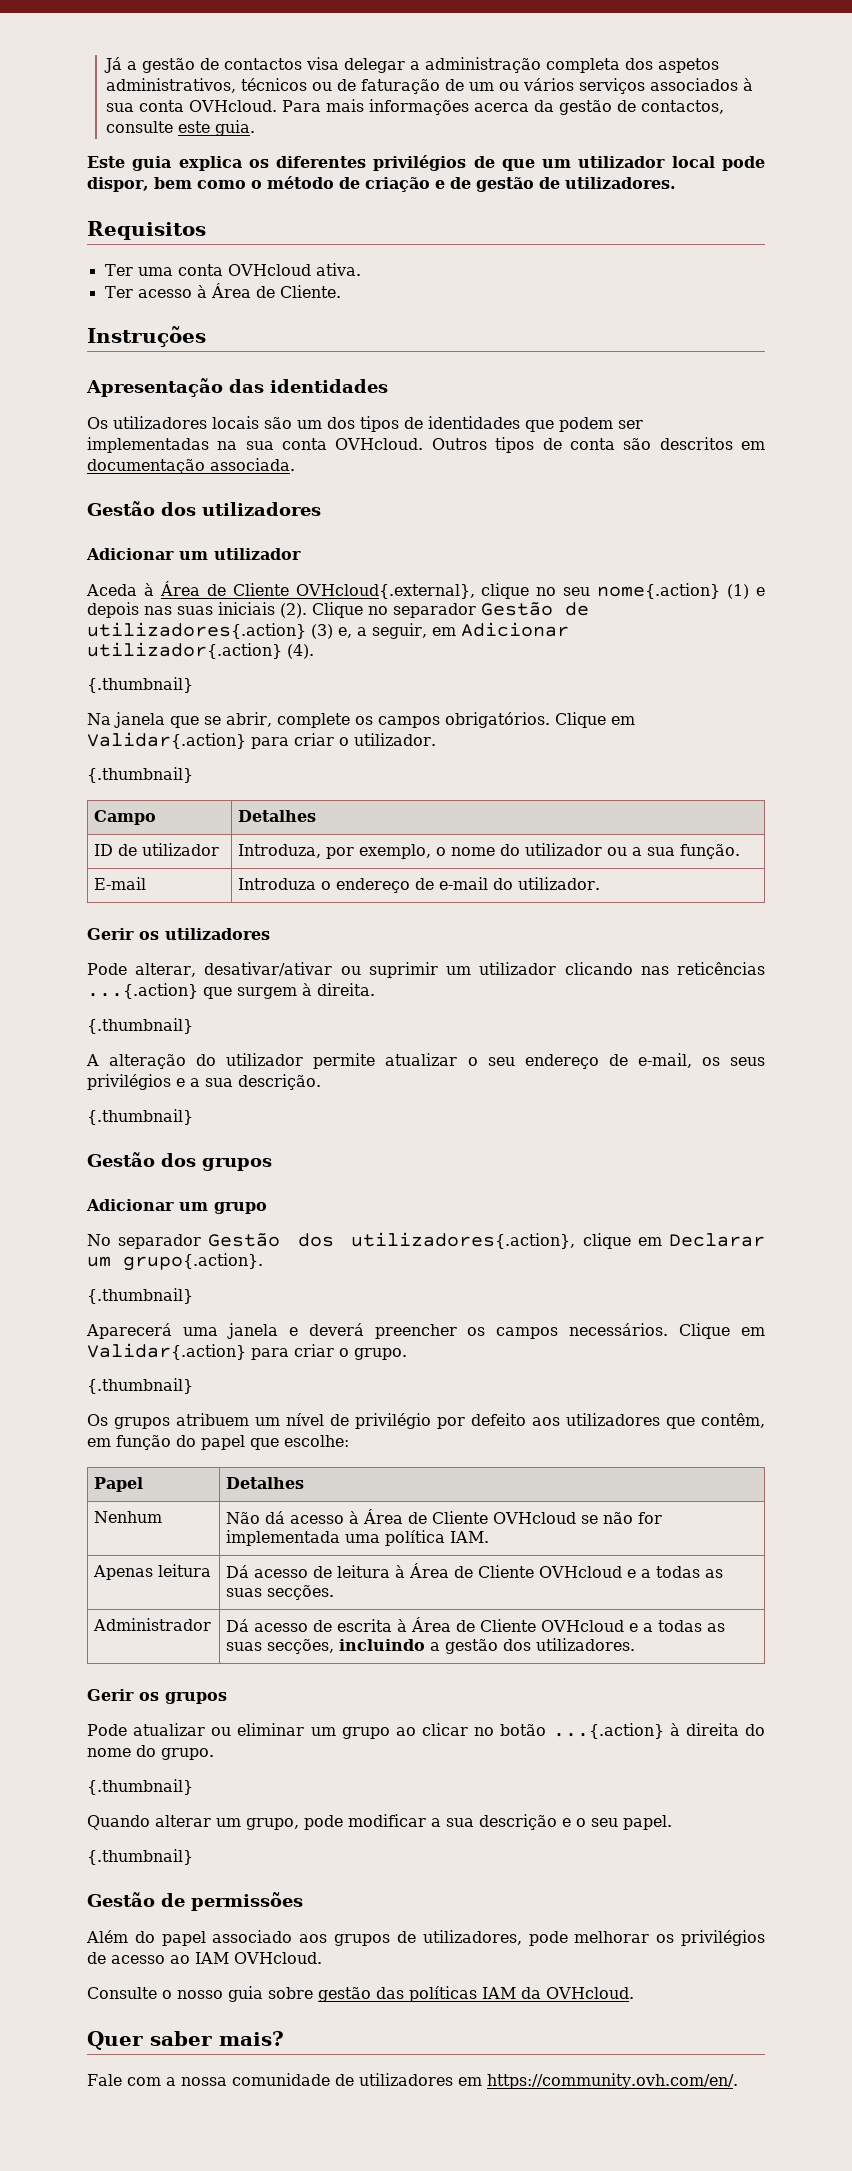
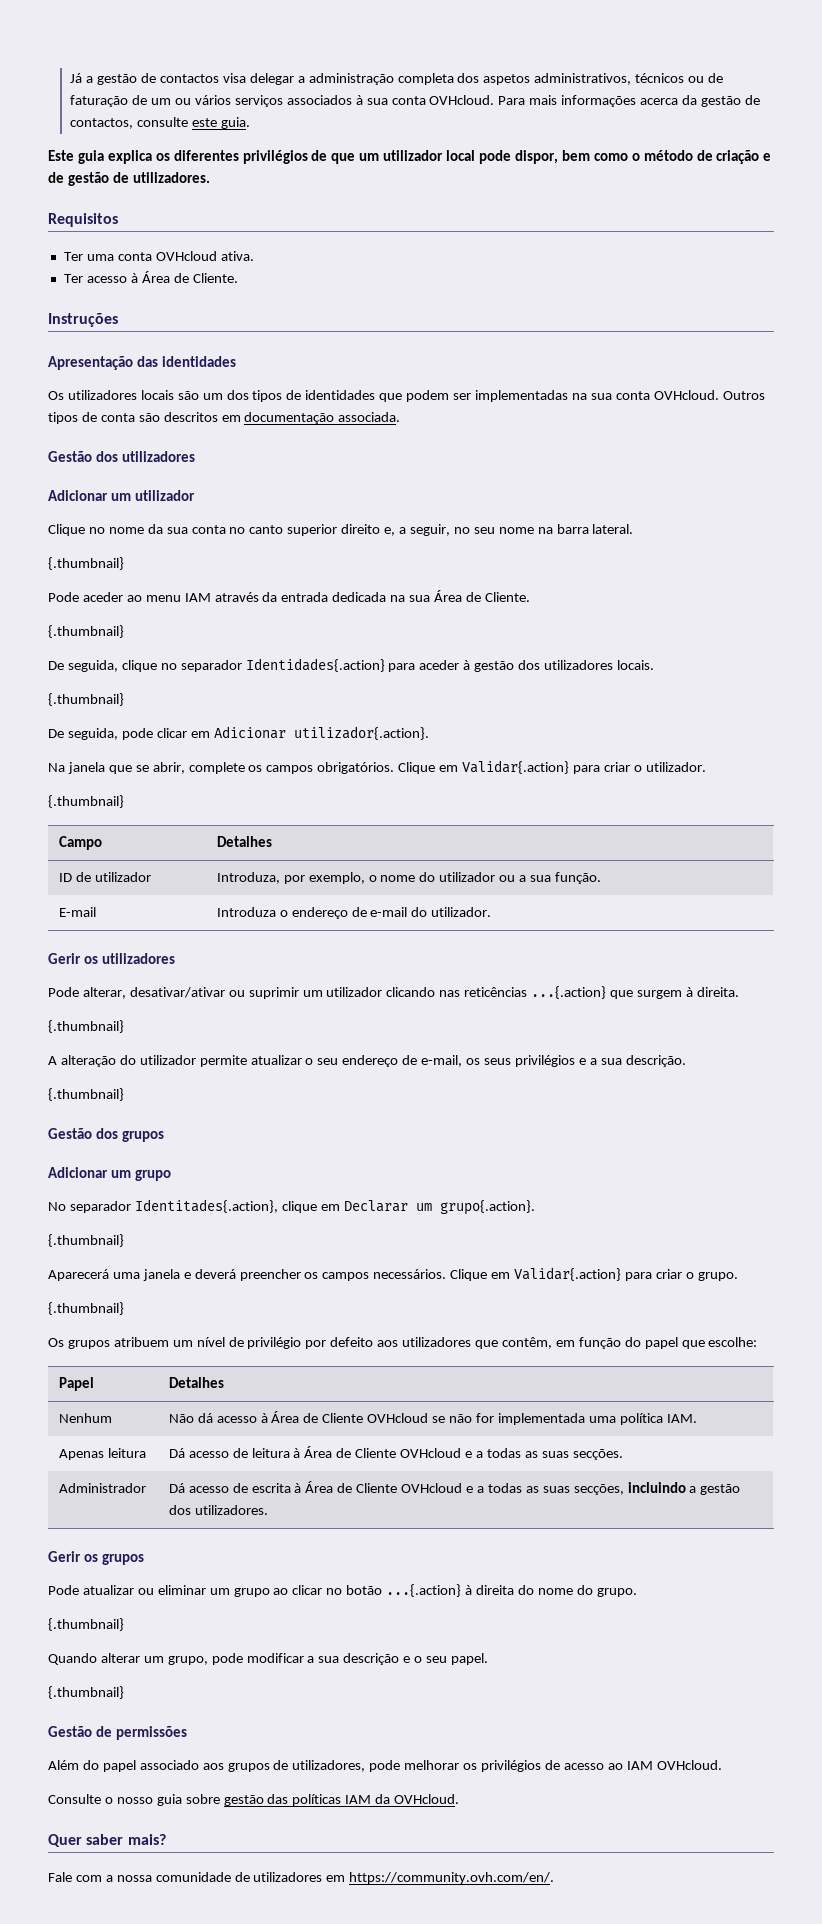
[86,581,765,599] [87,602,589,618] [87,622,569,639] [87,642,314,659] [87,677,193,693] Aceda à Área de Cliente OVHcloud{.external}, clique no seu nome{.action} (1) e depois nas suas iniciais (2). Clique no separador Gestão de utilizadores{.action} (3) e, a seguir, em Adicionar utilizador{.action} (4). // {.thumbnail} -> [48,524,634,536] [48,557,124,570] [48,590,530,602] [48,625,124,638] [48,658,654,672] [48,693,124,706] [48,726,429,740] Clique no nome da sua conta no canto superior direito e, a seguir, no seu nome na barra lateral. // {.thumbnail} // Pode aceder ao menu IAM através da entrada dedicada na sua Área de Cliente. // {.thumbnail} // De seguida, clique no separador Identidades{.action} para aceder à gestão dos utilizadores locais. // {.thumbnail} // De seguida, pode clicar em Adicionar utilizador{.action}.
[208,1232,576,1249] Gestão dos utilizadores{.action}, -> [134,1199,278,1213] Identitades{.action},

